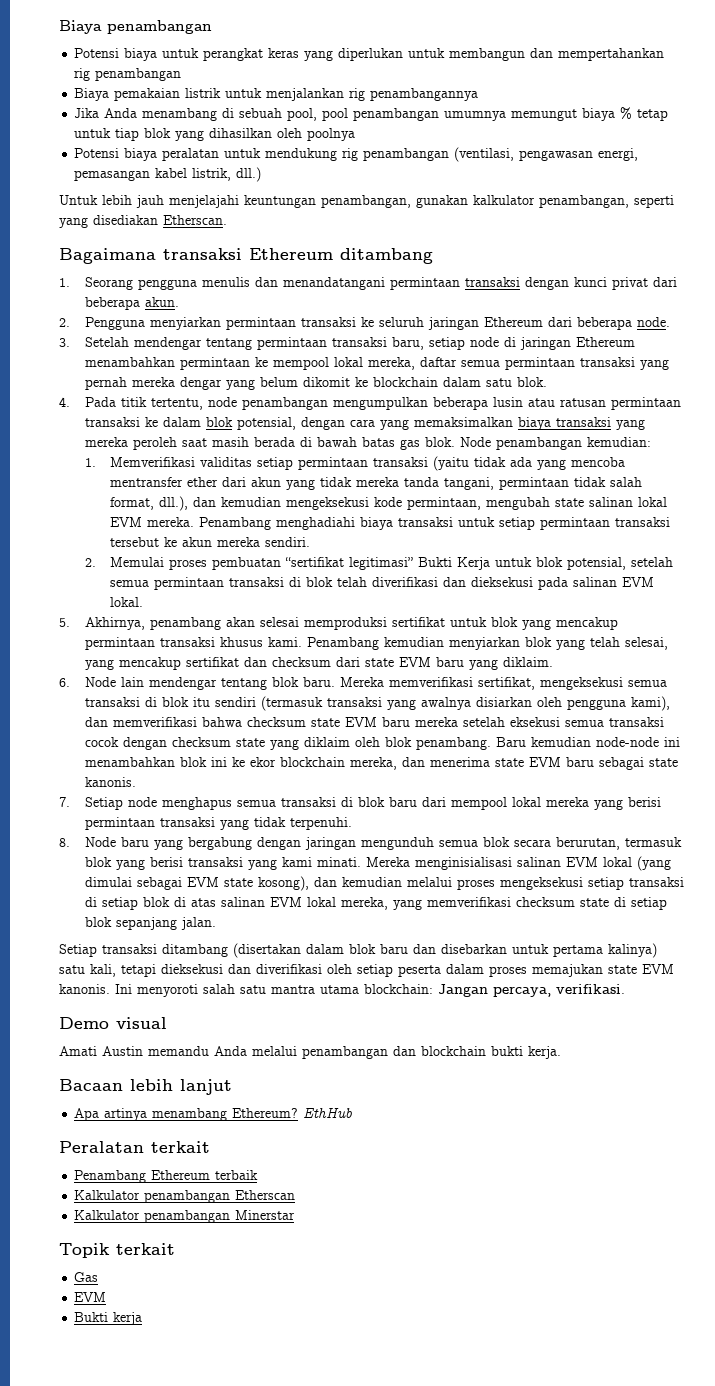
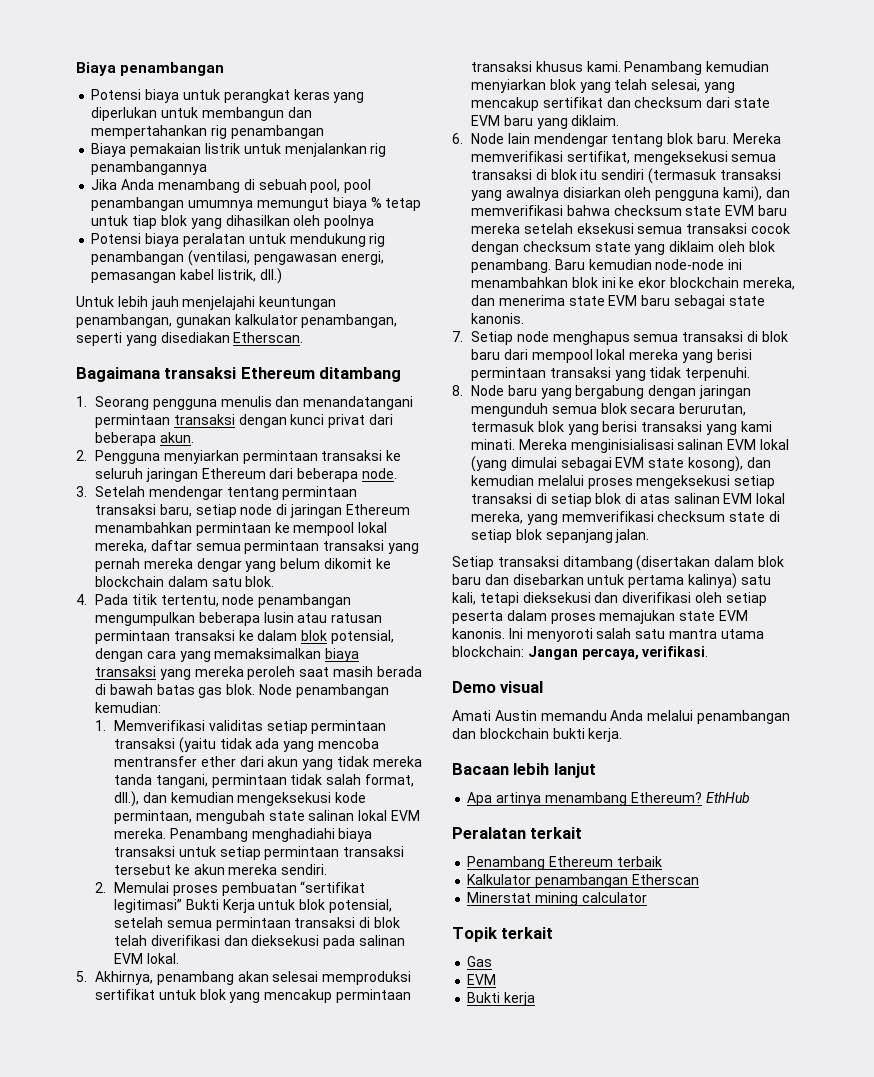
[74,1210,296,1223] Kalkulator penambangan Minerstar -> [467,892,647,906] Minerstat mining calculator

